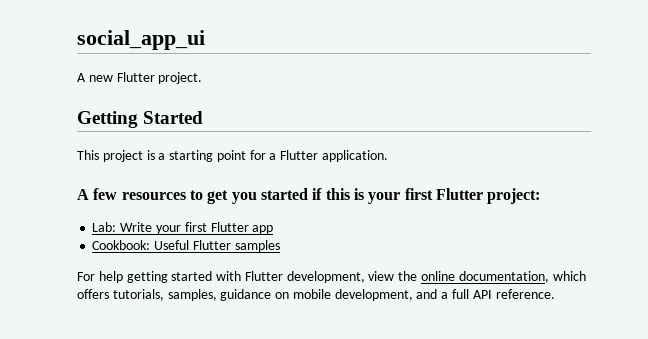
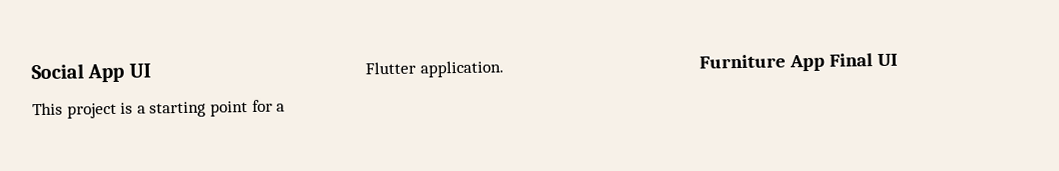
[77,30,205,50] [77,72,203,84] [77,111,204,128] social_app_ui // A new Flutter project. // Getting Started -> [31,63,151,83] Social App UI
[77,188,541,204] [92,222,274,234] [92,240,280,252] [77,271,586,283] [77,289,555,301] A few resources to get you started if this is your first Flutter project: // Lab: Write your first Flutter app // Cookbook: Useful Flutter samples // For help getting started with Flutter development, view the online documentation, which offers tutorials, samples, guidance on mobile development, and a full API reference. -> [699,53,898,72] Furniture App Final UI

